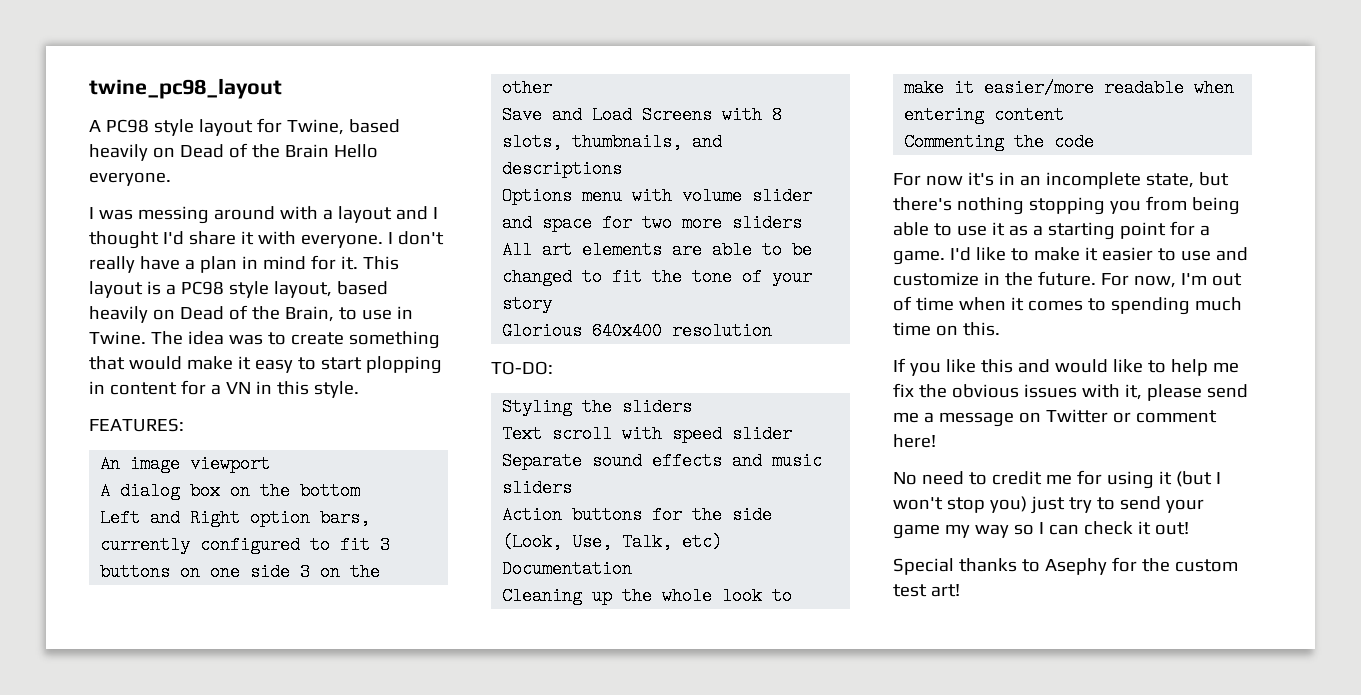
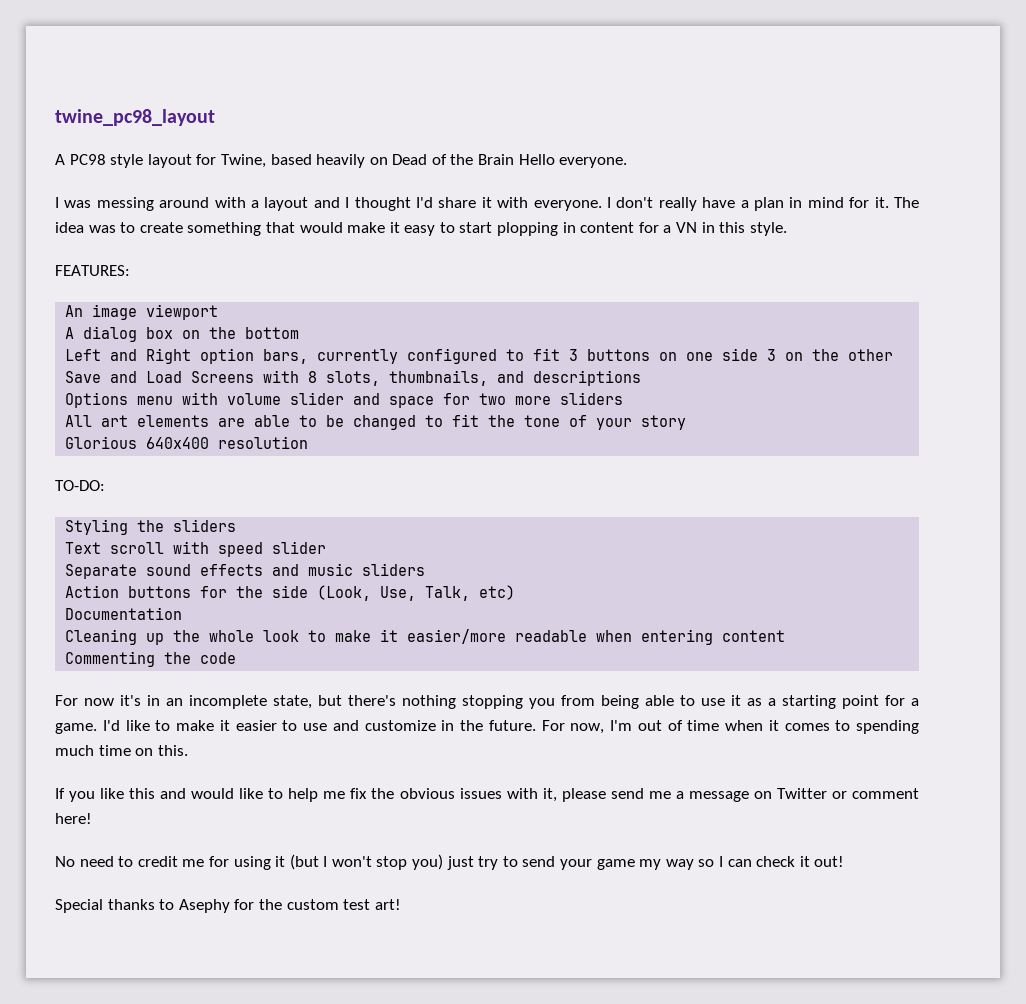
[362,256,399,270] [89,281,388,298] [89,305,413,323] [89,331,146,345] This layout is a PC98 style layout, based heavily on Dead of the Brain, to use in Twine. -> (889, 202) none

